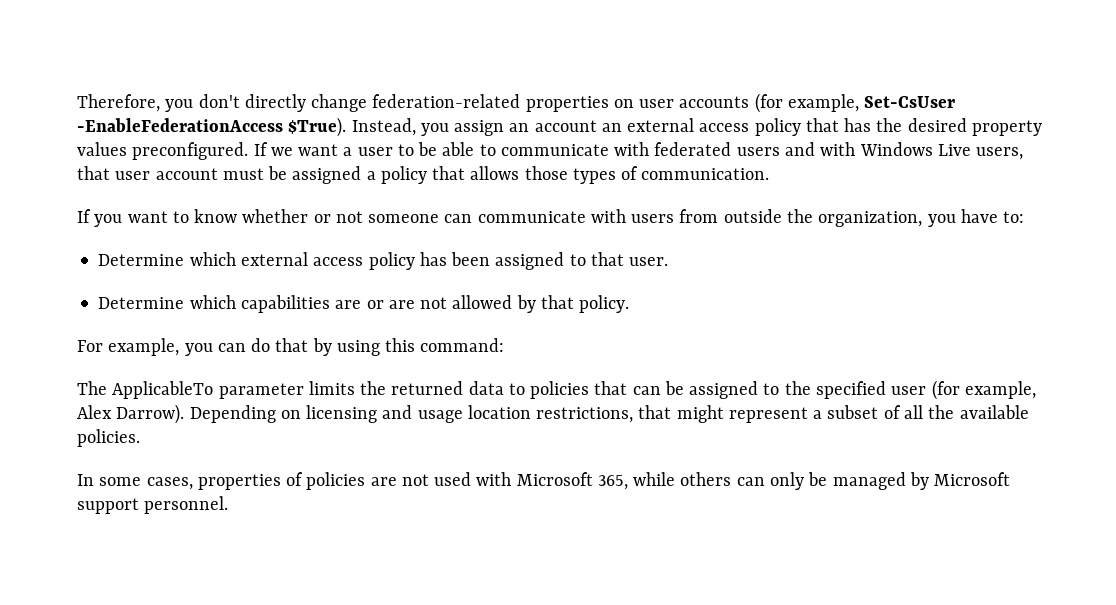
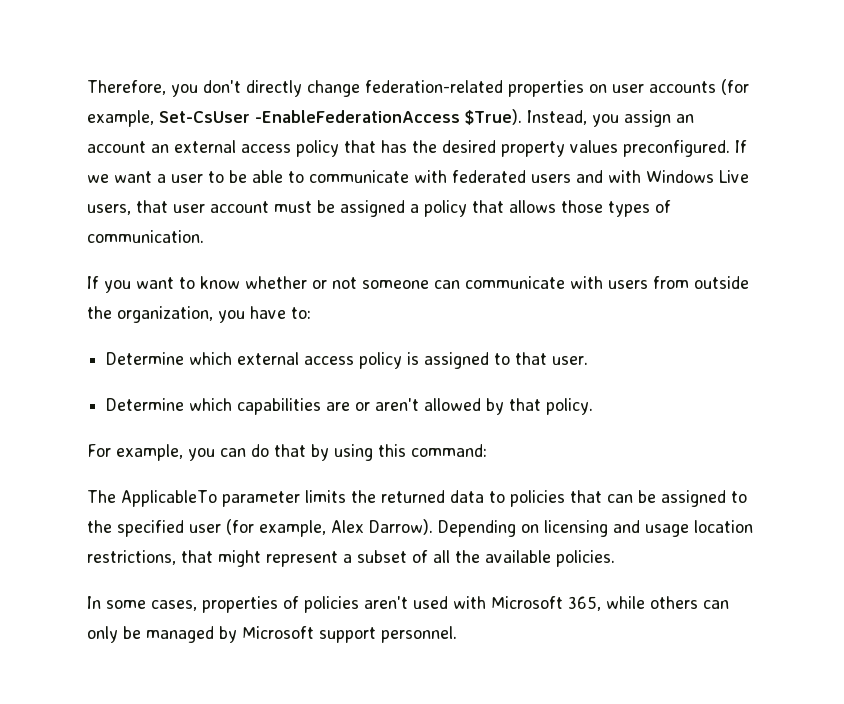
[419,252,491,266] has been -> [407,352,420,365] is
[388,297,448,309] are not -> [375,398,420,411] aren't
[370,474,429,486] are not -> [364,596,408,609] aren't

